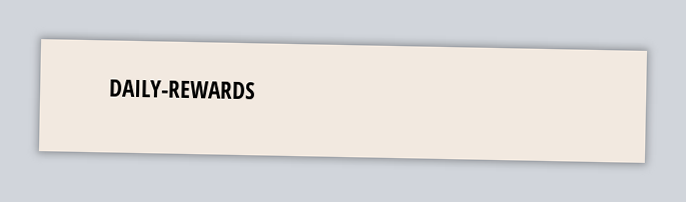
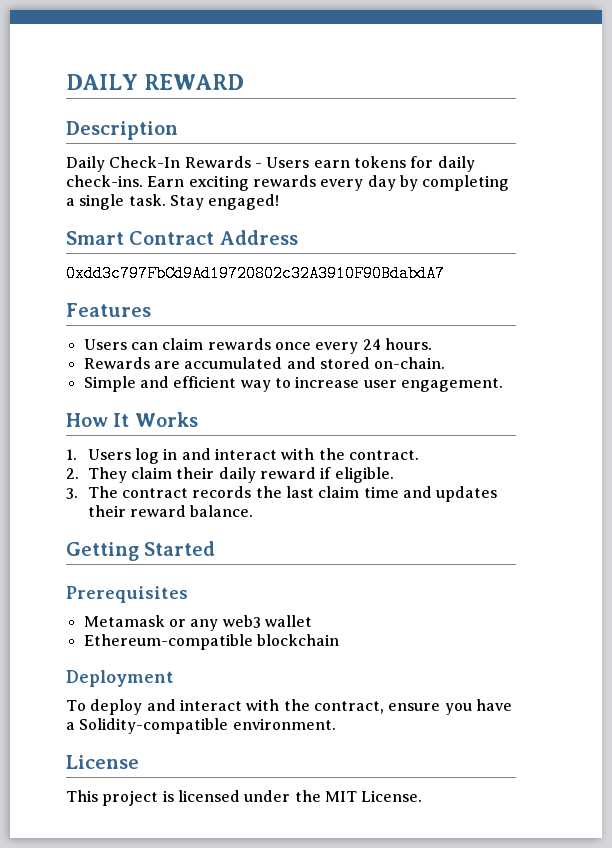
[109,79,256,100] DAILY-REWARDS -> [66,74,245,90] [66,121,178,140] [66,156,475,172] [66,175,510,191] [66,194,280,210] [66,230,298,245] [66,265,445,282] [66,303,151,317] [83,338,432,354] [83,357,446,369] [83,376,503,392] [66,412,198,427] [66,448,420,464] [66,467,394,483] [66,486,498,502] [87,505,254,517] [66,541,216,561] [66,586,188,603] [83,615,312,631] [83,634,339,650] [66,670,174,687] [66,699,512,715] [66,718,336,734] [66,755,139,769] [66,790,423,806] DAILY REWARD // Description // Daily Check-In Rewards - Users earn tokens for daily check-ins. Earn exciting rewards every day by completing a single task. Stay engaged! // Smart Contract Address // 0xdd3c797FbCd9Ad19720802c32A3910F90BdabdA7 // Features // Users can claim rewards once every 24 hours. // Rewards are accumulated and stored on-chain. // Simple and efficient way to increase user engagement. // How It Works // 1. Users log in and interact with the contract. // 2. They claim their daily reward if eligible. // 3. The contract records the last claim time and updates their reward balance. // Getting Started // Prerequisites // Metamask or any web3 wallet // Ethereum-compatible blockchain // Deployment // To deploy and interact with the contract, ensure you have a Solidity-compatible environment. // License // This project is licensed under the MIT License.

